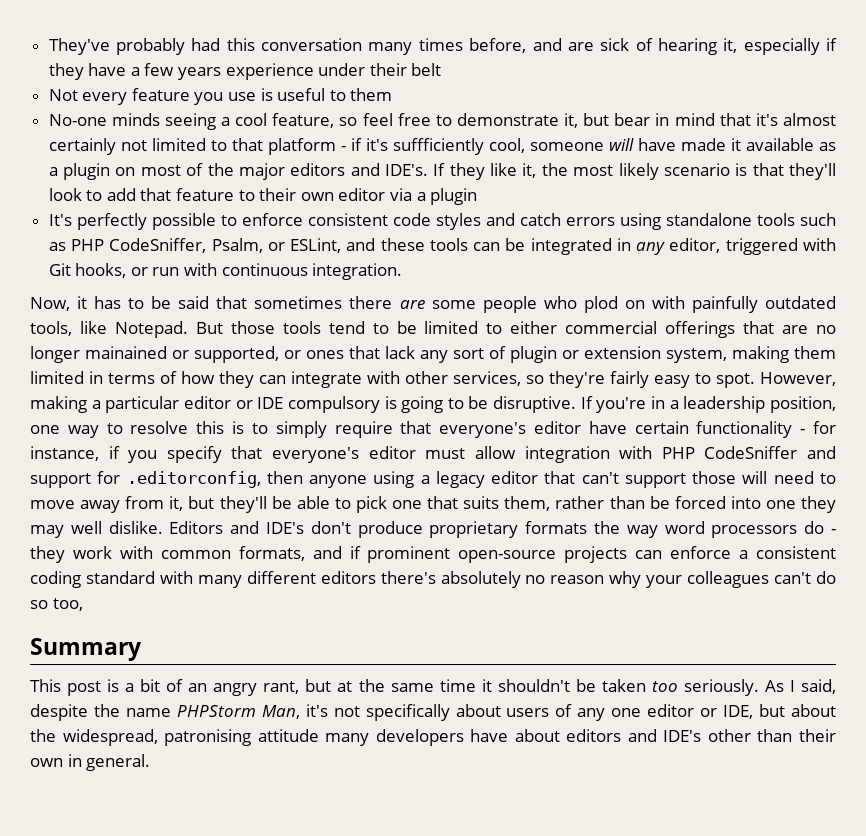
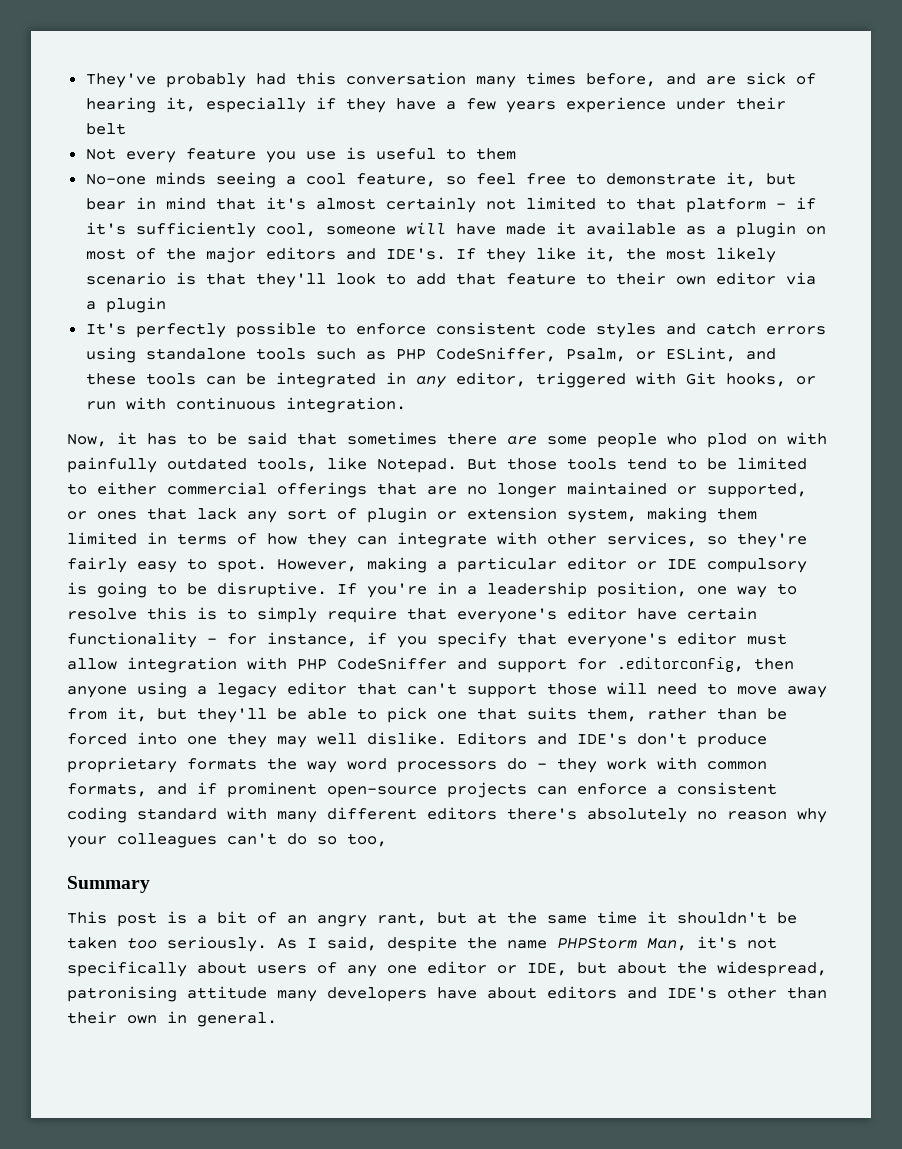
[392,138,484,155] suffficiently -> [135,222,256,238] sufficiently
[85,346,167,359] mainained -> [567,482,667,495] maintained

